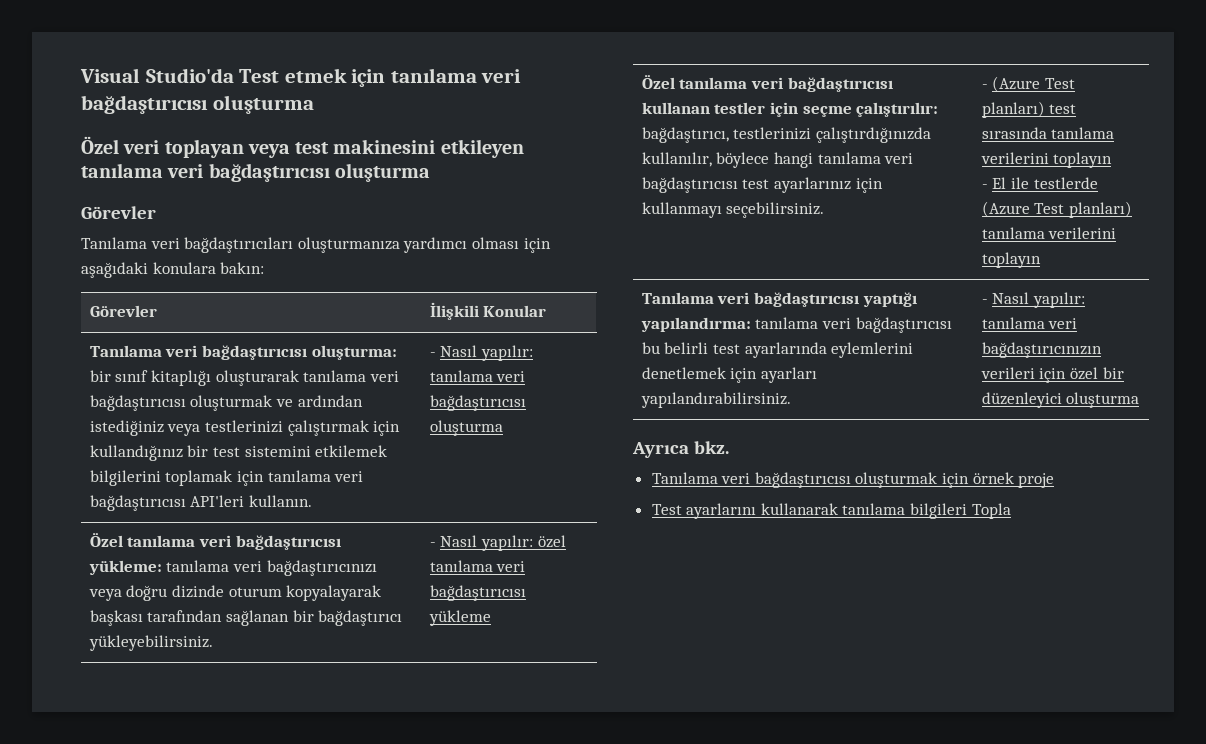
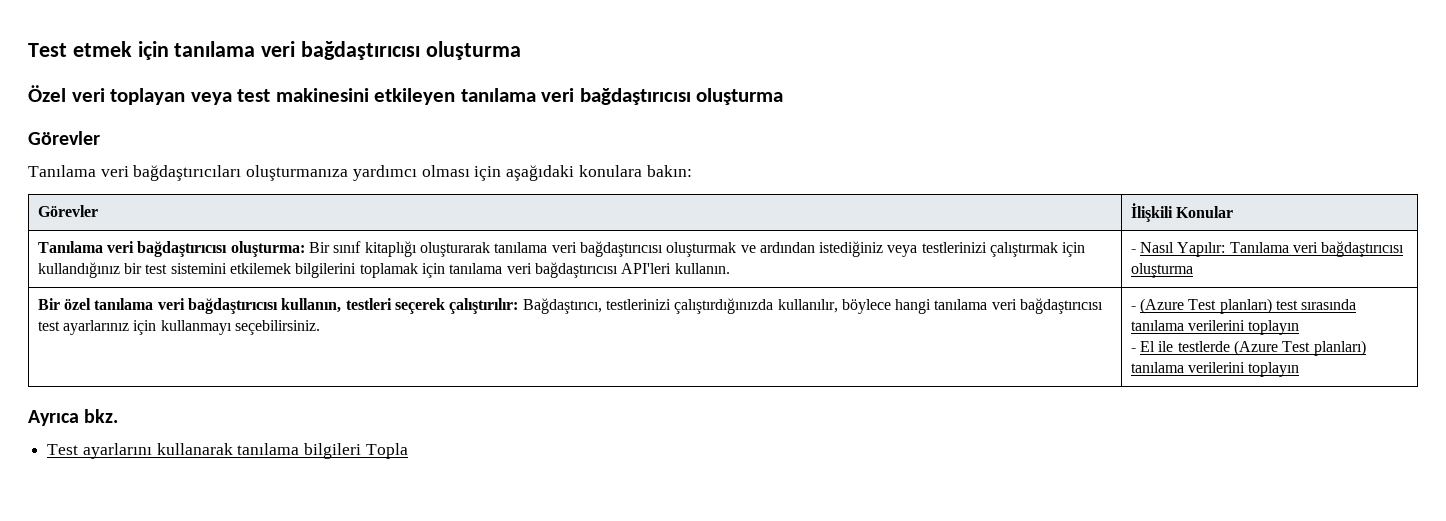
[80,68,234,83] Visual Studio'da -> (28, 50) none
[89,370,111,382] bir -> [308,242,330,253] Bir
[481,345,534,361] [429,370,526,382] [429,395,526,411] [429,420,503,436] [89,533,341,550] [88,560,377,576] [88,585,382,601] [89,610,403,626] [88,635,213,651] [429,535,566,551] [429,560,526,572] [429,585,526,601] [428,610,491,626] [641,75,893,92] [641,102,939,117] [641,127,729,143] yapılır: tanılama veri bağdaştırıcısı oluşturma // Özel tanılama veri bağdaştırıcısı yükleme: tanılama veri bağdaştırıcınızı veya doğru dizinde oturum kopyalayarak başkası tarafından sağlanan bir bağdaştırıcı yükleyebilirsiniz. | - Nasıl yapılır: özel tanılama veri bağdaştırıcısı yükleme // Özel tanılama veri bağdaştırıcısı kullanan testler için seçme çalıştırılır: bağdaştırıcı, -> [1177,241,1405,257] [1130,263,1193,278] [37,298,602,314] Yapılır: Tanılama veri bağdaştırıcısı oluşturma // Bir özel tanılama veri bağdaştırıcısı kullanın, testleri seçerek çalıştırılır: Bağdaştırıcı,
[641,292,917,307] [640,317,952,333] [641,342,914,358] [641,367,818,383] [640,392,791,408] [981,292,1086,308] [981,317,1078,329] [981,342,1102,358] [980,367,1124,383] [981,392,1140,408] [632,441,729,458] [651,472,1055,488] // Tanılama veri bağdaştırıcısı yaptığı yapılandırma: tanılama veri bağdaştırıcısı bu belirli test ayarlarında eylemlerini denetlemek için ayarları yapılandırabilirsiniz. | - Nasıl yapılır: tanılama veri bağdaştırıcınızın verileri için özel bir düzenleyici oluşturma // Ayrıca bkz. // Tanılama veri bağdaştırıcısı oluşturmak için örnek proje -> [28,409,119,426] // Ayrıca bkz.

